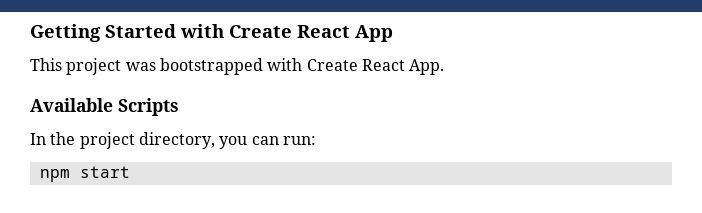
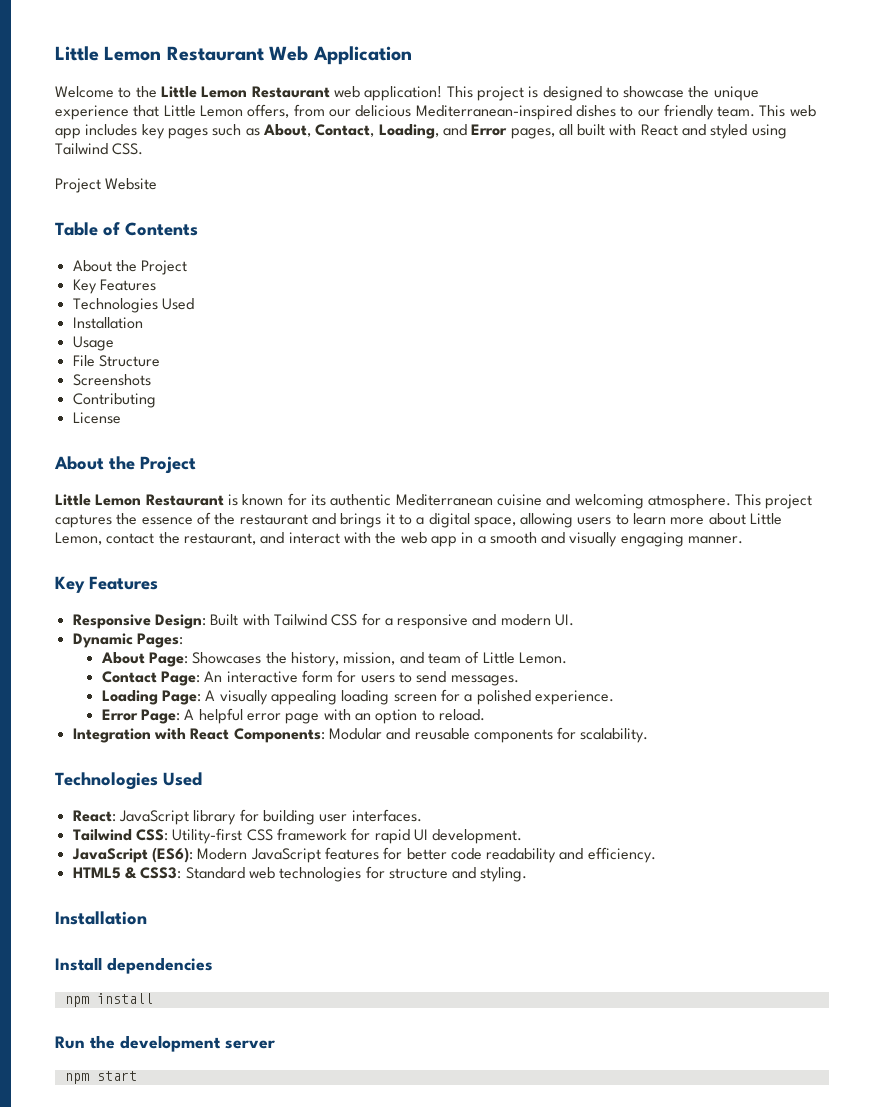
[30,24,393,42] [30,58,445,75] [30,98,179,116] [30,132,316,149] Getting Started with Create React App // This project was bootstrapped with Create React App. // Available Scripts // In the project directory, you can run: -> [55,46,412,65] [55,86,759,101] [55,104,816,120] [55,124,787,139] [55,143,144,155] [55,178,158,193] [55,222,198,236] [72,260,188,275] [72,279,156,294] [72,298,194,313] [72,317,143,329] [72,336,114,351] [72,355,160,367] [72,374,151,386] [72,393,156,408] [72,412,121,424] [54,456,196,474] [55,493,813,509] [55,512,783,528] [55,532,744,547] [55,576,158,593] [72,613,575,629] [72,633,183,648] [100,651,567,667] [101,670,519,686] [101,689,614,705] [101,708,485,724] [72,727,649,743] [55,772,202,790] [72,809,422,825] [72,828,523,844] [71,847,656,863] [72,866,528,882] [55,911,147,925] [55,957,213,974] [64,993,153,1007] [55,1035,275,1052] Little Lemon Restaurant Web Application // Welcome to the Little Lemon Restaurant web application! This project is designed to showcase the unique experience that Little Lemon offers, from our delicious Mediterranean-inspired dishes to our friendly team. This web app includes key pages such as About, Contact, Loading, and Error pages, all built with React and styled using Tailwind CSS. // Project Website // Table of Contents // About the Project // Key Features // Technologies Used // Installation // Usage // File Structure // Screenshots // Contributing // License // About the Project // Little Lemon Restaurant is known for its authentic Mediterranean cuisine and welcoming atmosphere. This project captures the essence of the restaurant and brings it to a digital space, allowing users to learn more about Little Lemon, contact the restaurant, and interact with the web app in a smooth and visually engaging manner. // Key Features // Responsive Design: Built with Tailwind CSS for a responsive and modern UI. // Dynamic Pages: // About Page: Showcases the history, mission, and team of Little Lemon. // Contact Page: An interactive form for users to send messages. // Loading Page: A visually appealing loading screen for a polished experience. // Error Page: A helpful error page with an option to reload. // Integration with React Components: Modular and reusable components for scalability. // Technologies Used // React: JavaScript library for building user interfaces. // Tailwind CSS: Utility-first CSS framework for rapid UI development. // JavaScript (ES6): Modern JavaScript features for better code readability and efficiency. // HTML5 & CSS3: Standard web technologies for structure and styling. // Installation // Install dependencies // npm install // Run the development server

